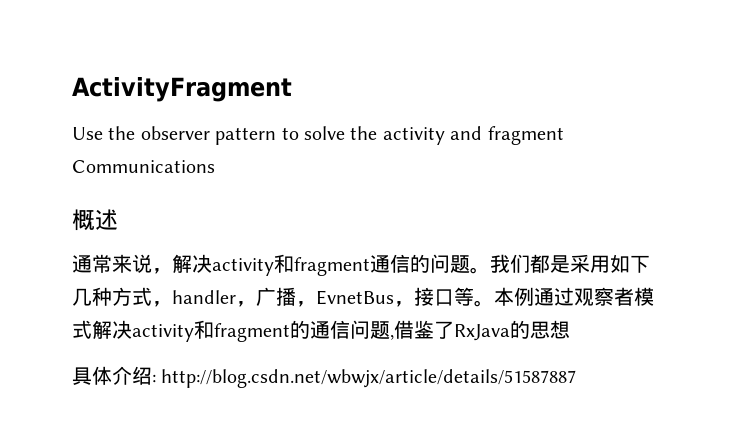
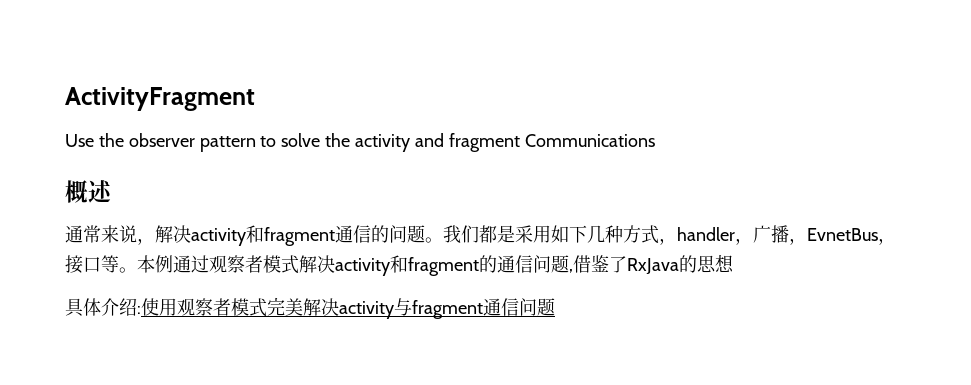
[161,369,577,388] http://blog.csdn.net/wbwjx/article/details/51587887 -> [141,297,555,319] 使用观察者模式完美解决activity与fragment通信问题

